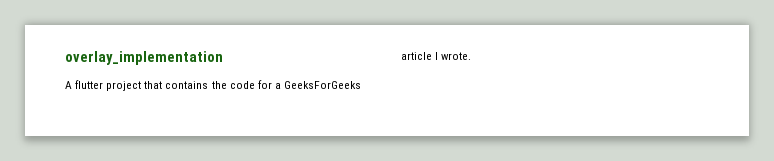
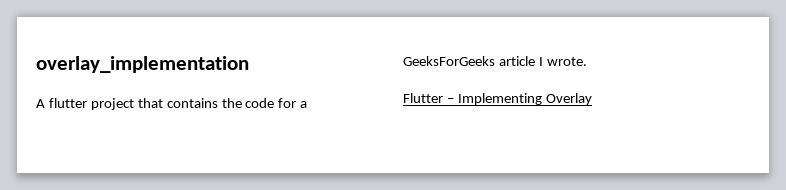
(472, 56) none -> [403,93,592,105] // Flutter – Implementing Overlay

